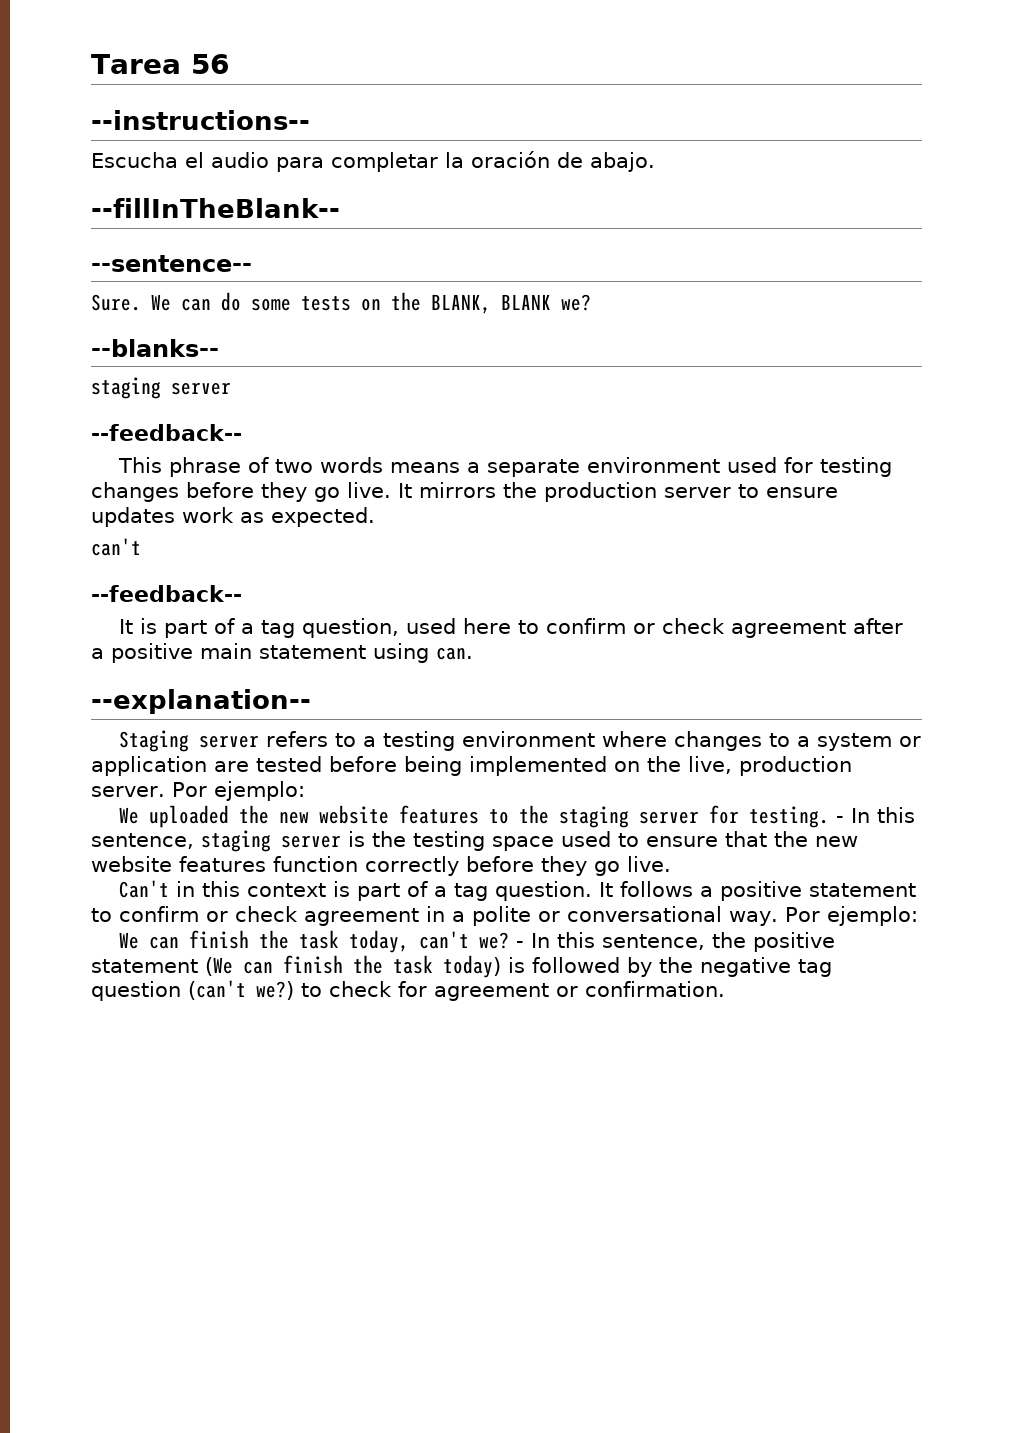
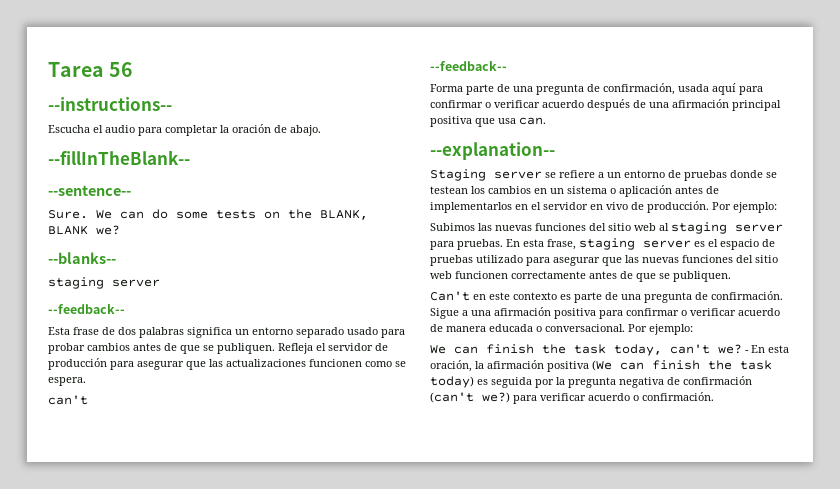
[117,457,892,477] [91,482,838,502] [91,507,375,527] [91,538,141,556] [91,585,242,602] [118,618,903,638] [91,643,473,663] [91,689,311,714] [118,730,921,752] [91,756,852,776] [91,781,305,801] [118,805,915,828] [91,830,858,852] [91,856,671,876] [118,880,916,901] [91,906,778,926] This phrase of two words means a separate environment used for testing changes before they go live. It mirrors the production server to ensure updates work as expected. // can't // --feedback-- // It is part of a tag question, used here to confirm or check agreement after a positive main statement using can. // --explanation-- // Staging server refers to a testing environment where changes to a system or application are tested before being implemented on the live, production server. Por ejemplo: // We uploaded the new website features to the staging server for testing. - In this sentence, staging server is the testing space used to ensure that the new website features function correctly before they go live. // Can't in this context is part of a tag question. It follows a positive statement to confirm or check agreement in a polite or conversational way. -> [48,327,405,338] [48,343,388,354] [48,358,406,370] [48,377,86,386] [48,395,88,405] [430,61,507,71] [430,83,763,95] [430,99,781,111] [430,116,546,127] [430,142,555,160] [430,169,777,181] [430,185,719,197] [430,201,777,213] [430,222,783,234] [430,238,775,250] [430,255,778,266] [430,271,731,282] [430,291,783,303] [430,307,780,319] [430,324,625,332] Esta frase de dos palabras significa un entorno separado usado para probar cambios antes de que se publiquen. Refleja el servidor de producción para asegurar que las actualizaciones funcionen como se espera. // can't // --feedback-- // Forma parte de una pregunta de confirmación, usada aquí para confirmar o verificar acuerdo después de una afirmación principal positiva que usa can. // --explanation-- // Staging server se refiere a un entorno de pruebas donde se testean los cambios en un sistema o aplicación antes de implementarlos en el servidor en vivo de producción. Por ejemplo: // Subimos las nuevas funciones del sitio web al staging server para pruebas. En esta frase, staging server es el espacio de pruebas utilizado para asegurar que las nuevas funciones del sitio web funcionen correctamente antes de que se publiquen. // Can't en este contexto es parte de una pregunta de confirmación. Sigue a una afirmación positiva para confirmar o verificar acuerdo de manera educada o conversacional.
[530,932,835,952] [91,959,198,973] In this sentence, the positive statement -> [751,345,789,353] [430,360,589,372] En esta oración, la afirmación positiva
[508,957,832,977] [91,980,725,1001] is followed by the negative tag question (can't we?) to check for agreement or confirmation. -> [477,376,752,388] [430,392,714,404] es seguida por la pregunta negativa de confirmación (can't we?) para verificar acuerdo o confirmación.

